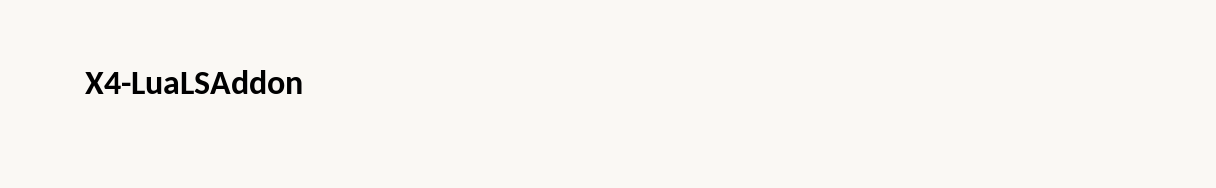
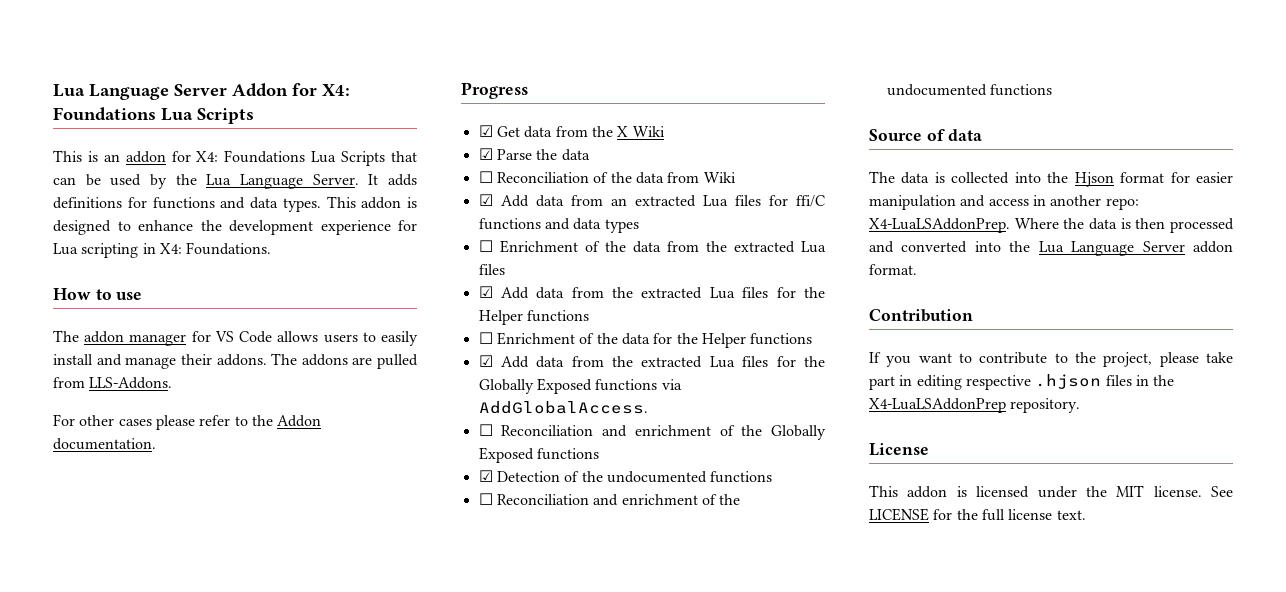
[85,70,303,94] X4-LuaLSAddon -> [53,83,350,100] [53,107,254,124] [53,150,418,166] [53,174,418,189] [53,196,417,212] [53,220,417,235] [53,242,272,258] [53,288,143,300] [53,330,419,346] [53,353,418,369] [53,377,173,389] [53,414,322,430] [53,438,156,450] [461,82,528,99] [478,125,665,138] [478,148,590,161] [478,171,736,184] [478,194,825,207] [478,218,639,233] [478,240,826,253] [478,264,505,275] [478,286,825,299] [478,310,589,325] [478,332,813,348] [478,355,825,368] [478,378,682,394] [478,401,648,414] [478,424,826,440] [478,447,599,463] [478,470,773,483] [478,493,741,506] [886,84,1052,96] [869,129,983,141] [869,171,1233,187] [869,195,1139,210] [869,218,1234,233] [869,241,1233,256] [869,264,917,275] [869,309,973,322] [869,352,1233,367] [869,374,1175,390] [869,398,1081,413] [869,443,929,456] [869,485,1233,498] [869,508,1086,521] Lua Language Server Addon for X4: Foundations Lua Scripts // This is an addon for X4: Foundations Lua Scripts that can be used by the Lua Language Server. It adds definitions for functions and data types. This addon is designed to enhance the development experience for Lua scripting in X4: Foundations. // How to use // The addon manager for VS Code allows users to easily install and manage their addons. The addons are pulled from LLS-Addons. // For other cases please refer to the Addon documentation. // Progress // ☑ Get data from the X Wiki // ☑ Parse the data // ☐ Reconciliation of the data from Wiki // ☑ Add data from an extracted Lua files for ffi/C functions and data types // ☐ Enrichment of the data from the extracted Lua files // ☑ Add data from the extracted Lua files for the Helper functions // ☐ Enrichment of the data for the Helper functions // ☑ Add data from the extracted Lua files for the Globally Exposed functions via AddGlobalAccess. // ☐ Reconciliation and enrichment of the Globally Exposed functions // ☑ Detection of the undocumented functions // ☐ Reconciliation and enrichment of the undocumented functions // Source of data // The data is collected into the Hjson format for easier manipulation and access in another repo: X4-LuaLSAddonPrep. Where the data is then processed and converted into the Lua Language Server addon format. // Contribution // If you want to contribute to the project, please take part in editing respective .hjson files in the X4-LuaLSAddonPrep repository. // License // This addon is licensed under the MIT license. See LICENSE for the full license text.

